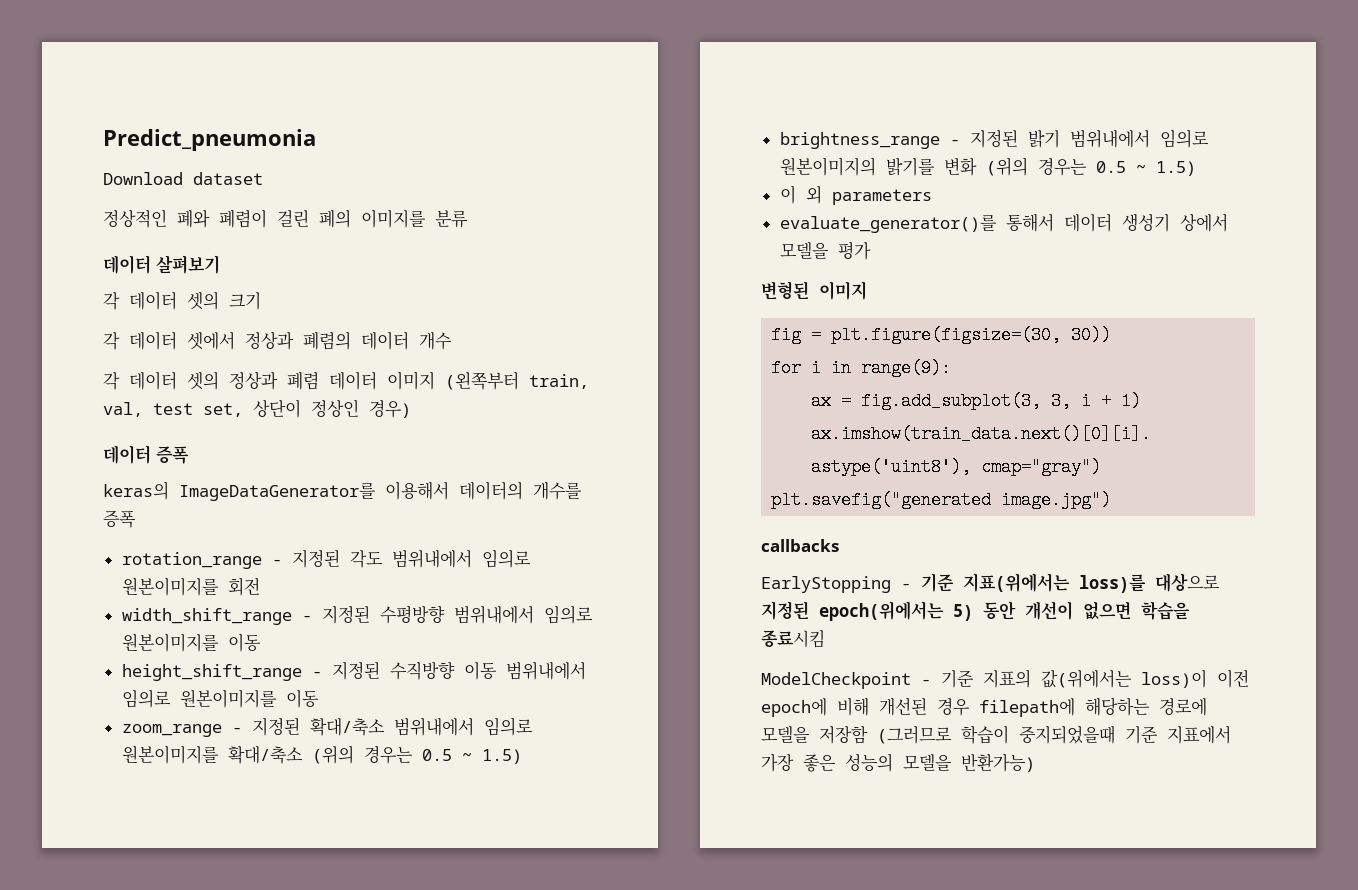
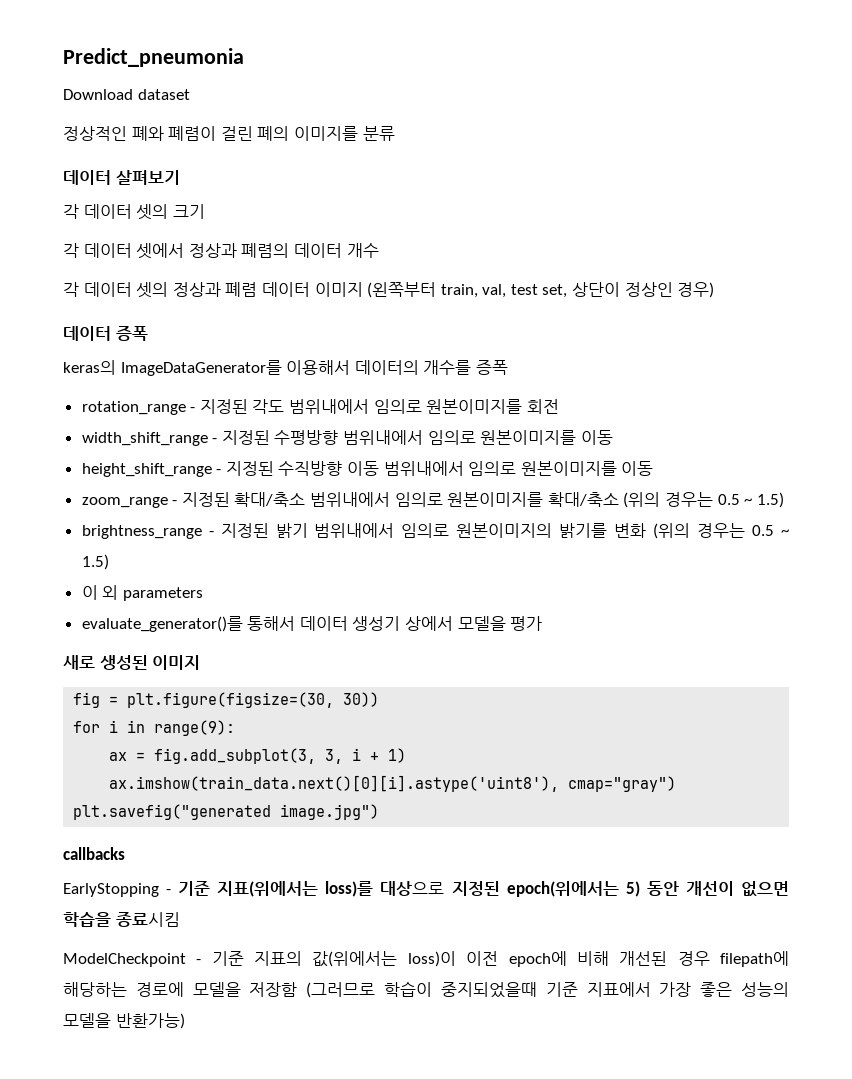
[761,281,809,300] 변형된 -> [63,655,148,670] 새로 생성된

